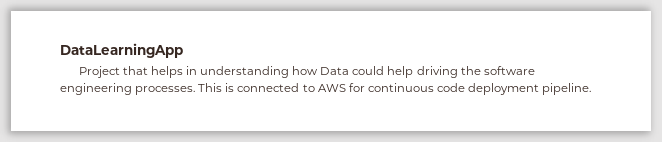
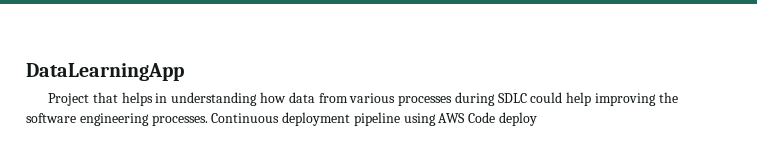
[320,67,350,75] Data -> [288,92,527,106] data from various processes during SDLC
[416,66,458,78] driving -> [594,93,656,106] improving
[198,83,592,95] This is connected to AWS for continuous code deployment pipeline. -> [211,112,538,126] Continuous deployment pipeline using AWS Code deploy

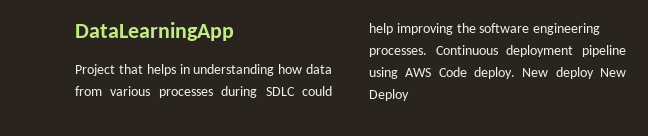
[499,112,538,126] deploy -> [474,67,626,79] [369,89,409,101] deploy. New deploy New Deploy

